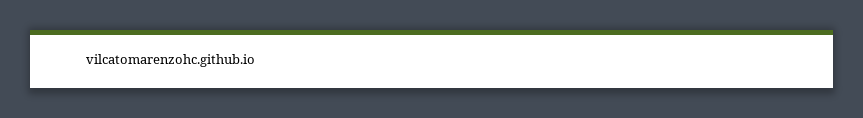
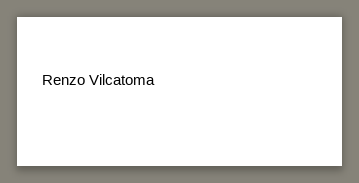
[86,54,255,67] vilcatomarenzohc.github.io -> [42,74,156,85] Renzo Vilcatoma

